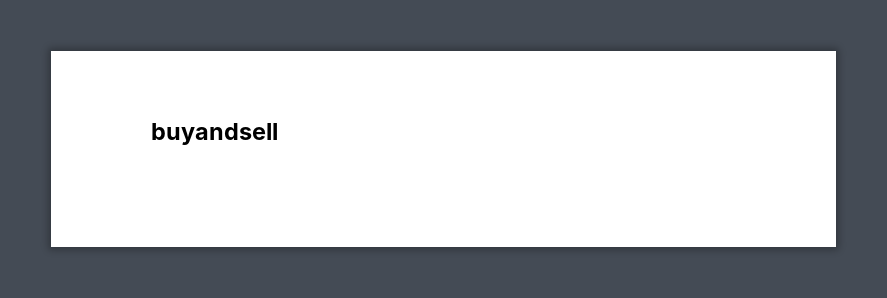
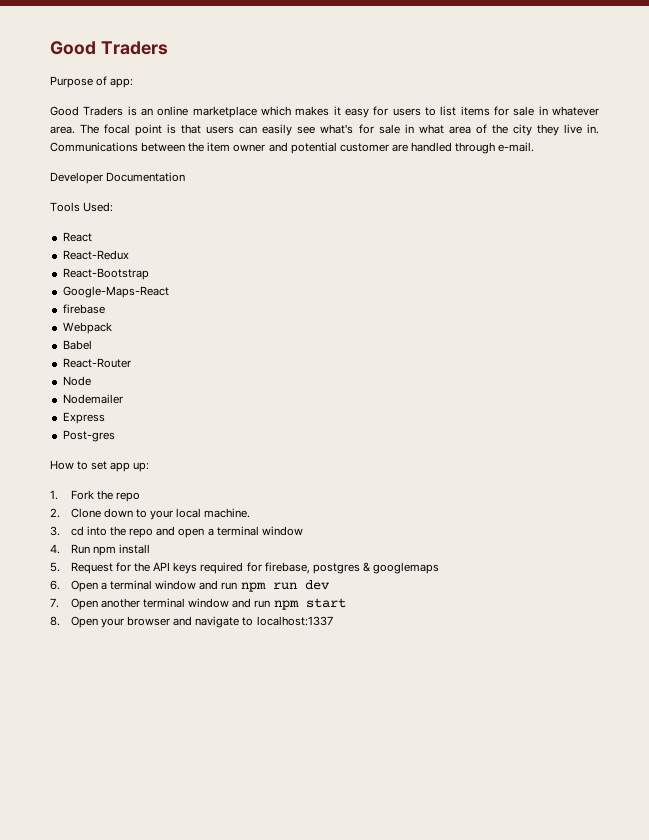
[151,123,278,145] buyandsell -> [50,41,168,55] [50,76,134,88] [50,106,599,118] [50,124,599,136] [50,142,535,154] [50,172,186,184] [50,202,114,212] [62,232,92,242] [62,250,129,260] [62,268,149,280] [62,286,169,298] [62,304,105,314] [62,322,112,334] [62,340,92,350] [62,358,131,368] [62,376,91,386] [62,394,123,404] [62,412,105,424] [62,430,115,442] [50,460,150,472] [50,490,141,502] [50,508,251,520] [50,526,303,538] [50,544,151,556] [50,562,439,574] [50,580,330,592] [50,598,346,610] [50,616,333,628] Good Traders // Purpose of app: // Good Traders is an online marketplace which makes it easy for users to list items for sale in whatever area. The focal point is that users can easily see what's for sale in what area of the city they live in. Communications between the item owner and potential customer are handled through e-mail. // Developer Documentation // Tools Used: // React // React-Redux // React-Bootstrap // Google-Maps-React // firebase // Webpack // Babel // React-Router // Node // Nodemailer // Express // Post-gres // How to set app up: // 1. Fork the repo // 2. Clone down to your local machine. // 3. cd into the repo and open a terminal window // 4. Run npm install // 5. Request for the API keys required for firebase, postgres & googlemaps // 6. Open a terminal window and run npm run dev // 7. Open another terminal window and run npm start // 8. Open your browser and navigate to localhost:1337

